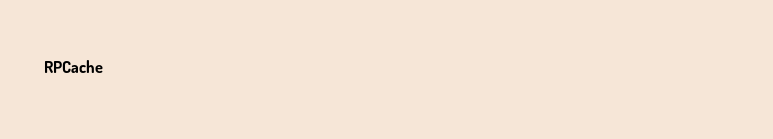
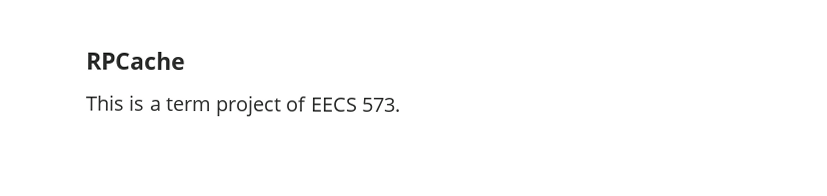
(103, 66) none -> [85,94,401,117] // This is a term project of EECS 573.

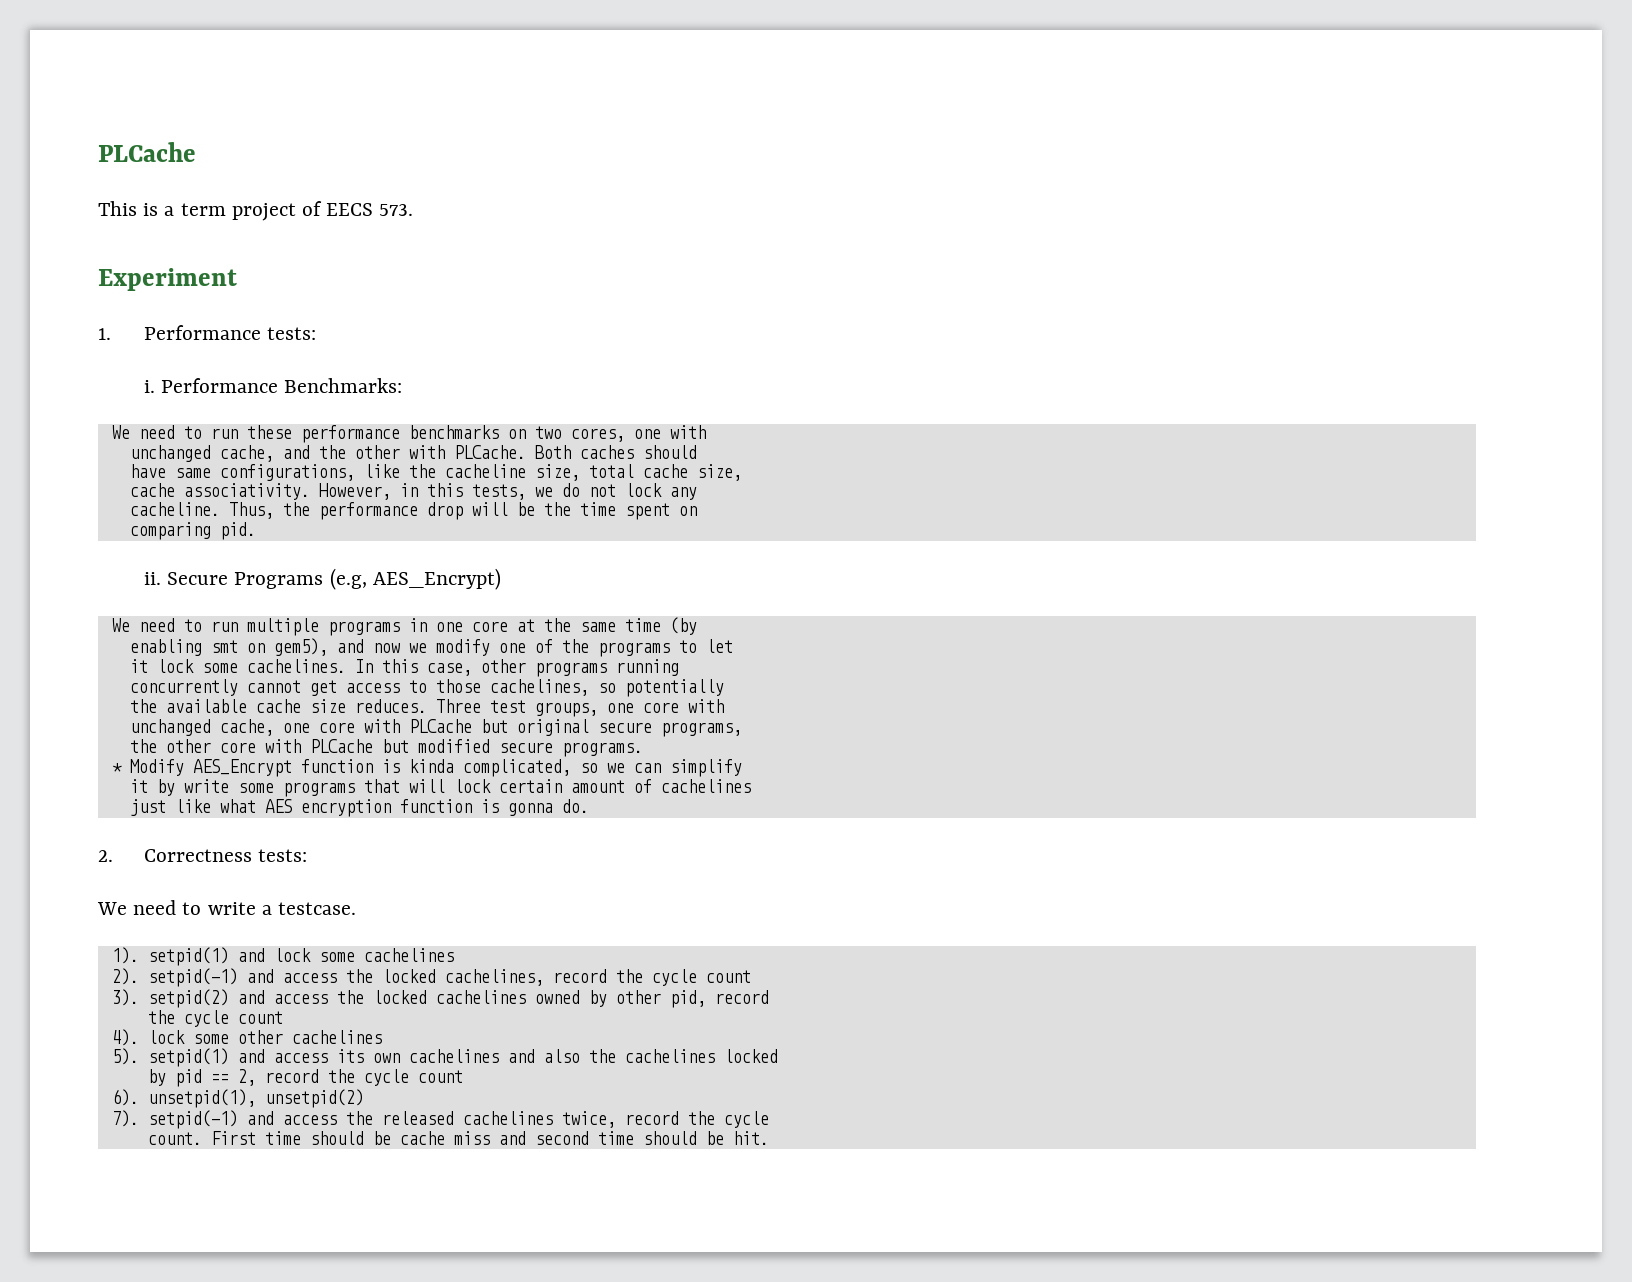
[86,51,186,71] RPCache -> [98,142,196,162] PLCache
(401, 104) none -> [98,268,237,291] [98,325,317,340] [143,378,403,393] [111,425,706,443] [129,445,697,462] [129,464,742,481] [129,483,697,500] [129,502,697,520] [129,522,256,540] [143,568,501,590] [111,617,697,636] [129,638,733,657] [129,659,679,677] [129,679,724,697] [129,699,724,717] [129,719,742,737] [129,739,643,757] [111,759,742,777] [129,779,751,797] [129,799,589,817] [98,849,308,862] [97,900,357,915] [111,947,454,966] [111,968,751,987] [111,989,769,1008] [147,1010,283,1027] [111,1029,382,1046] [111,1048,778,1067] [147,1069,463,1087] [111,1089,364,1108] [111,1110,769,1129] [147,1131,769,1145] // Experiment // 1. Performance tests: // i. Performance Benchmarks: // We need to run these performance benchmarks on two cores, one with // unchanged cache, and the other with PLCache. Both caches should // have same configurations, like the cacheline size, total cache size, // cache associativity. However, in this tests, we do not lock any // cacheline. Thus, the performance drop will be the time spent on // comparing pid. // ii. Secure Programs (e.g, AES_Encrypt) // We need to run multiple programs in one core at the same time (by // enabling smt on gem5), and now we modify one of the programs to let // it lock some cachelines. In this case, other programs running // concurrently cannot get access to those cachelines, so potentially // the available cache size reduces. Three test groups, one core with // unchanged cache, one core with PLCache but original secure programs, // the other core with PLCache but modified secure programs. // * Modify AES_Encrypt function is kinda complicated, so we can simplify // it by write some programs that will lock certain amount of cachelines // just like what AES encryption function is gonna do. // 2. Correctness tests: // We need to write a testcase. // 1). setpid(1) and lock some cachelines // 2). setpid(-1) and access the locked cachelines, record the cycle count // 3). setpid(2) and access the locked cachelines owned by other pid, record // the cycle count // 4). lock some other cachelines // 5). setpid(1) and access its own cachelines and also the cachelines locked // by pid == 2, record the cycle count // 6). unsetpid(1), unsetpid(2) // 7). setpid(-1) and access the released cachelines twice, record the cycle // count. First time should be cache miss and second time should be hit.

